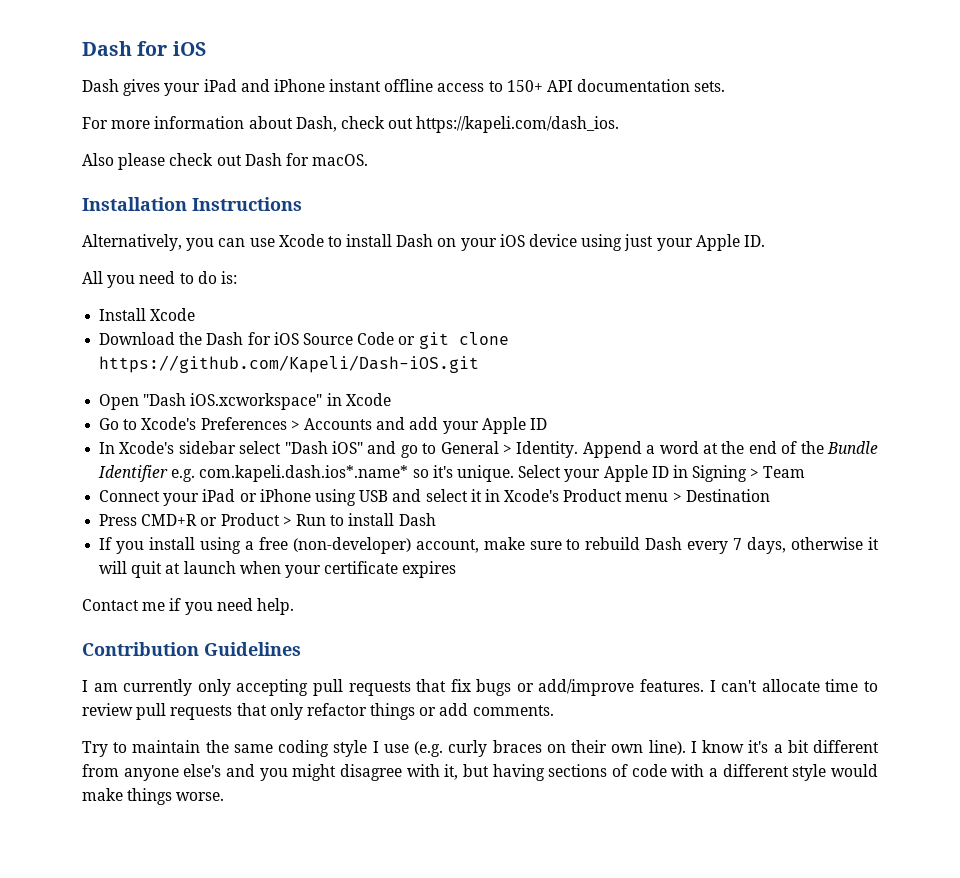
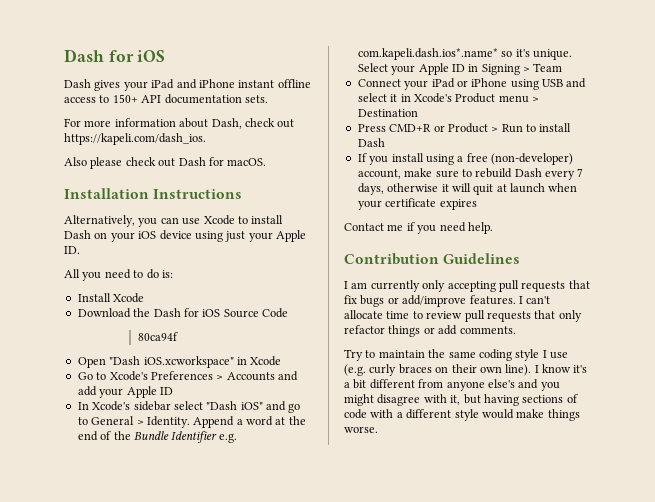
[398,332,509,349] [99,355,480,373] or git clone https://github.com/Kapeli/Dash-iOS.git -> [138,332,179,341] // 80ca94f

